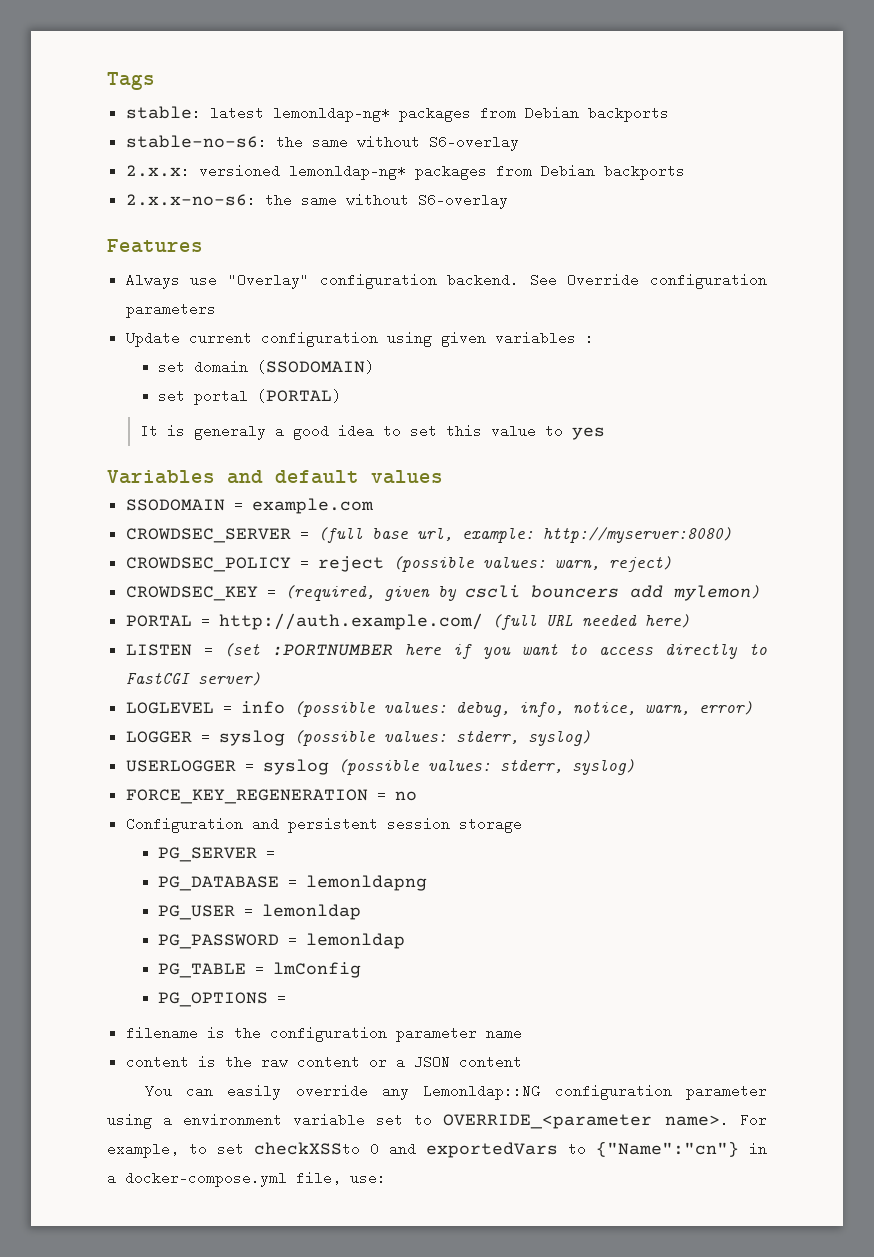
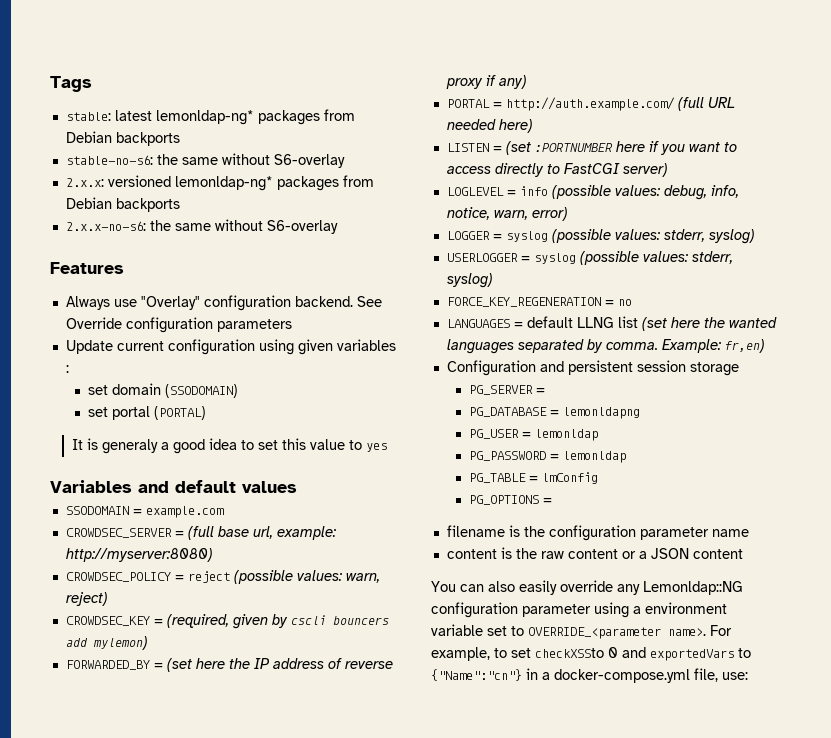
(760, 593) none -> [65,658,393,672] [445,75,527,89] // FORWARDED_BY = (set here the IP address of reverse proxy if any)
(417, 796) none -> [446,316,777,331] [446,339,765,354] // LANGUAGES = default LLNG list (set here the wanted languages separated by comma. Example: fr,en)
(213, 1091) none -> [488,581,515,592] also

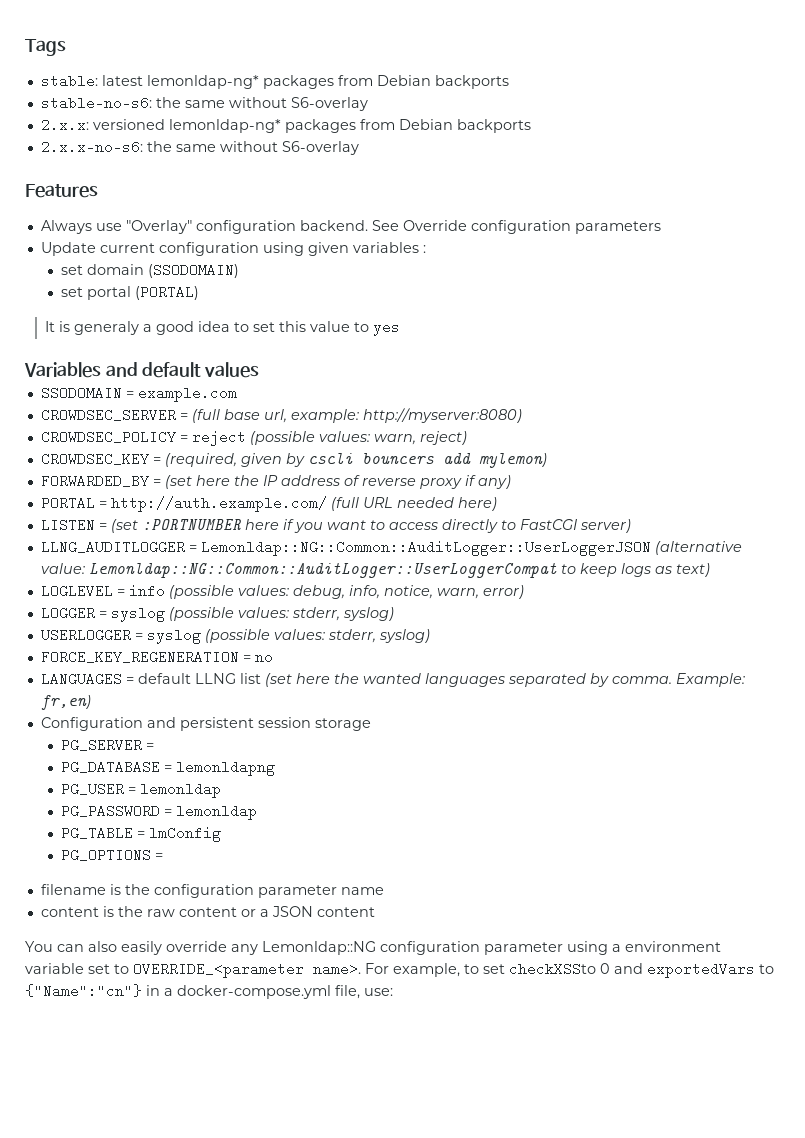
(668, 170) none -> [40,540,742,556] [40,562,710,578] // LLNG_AUDITLOGGER = Lemonldap::NG::Common::AuditLogger::UserLoggerJSON (alternative value: Lemonldap::NG::Common::AuditLogger::UserLoggerCompat to keep logs as text)

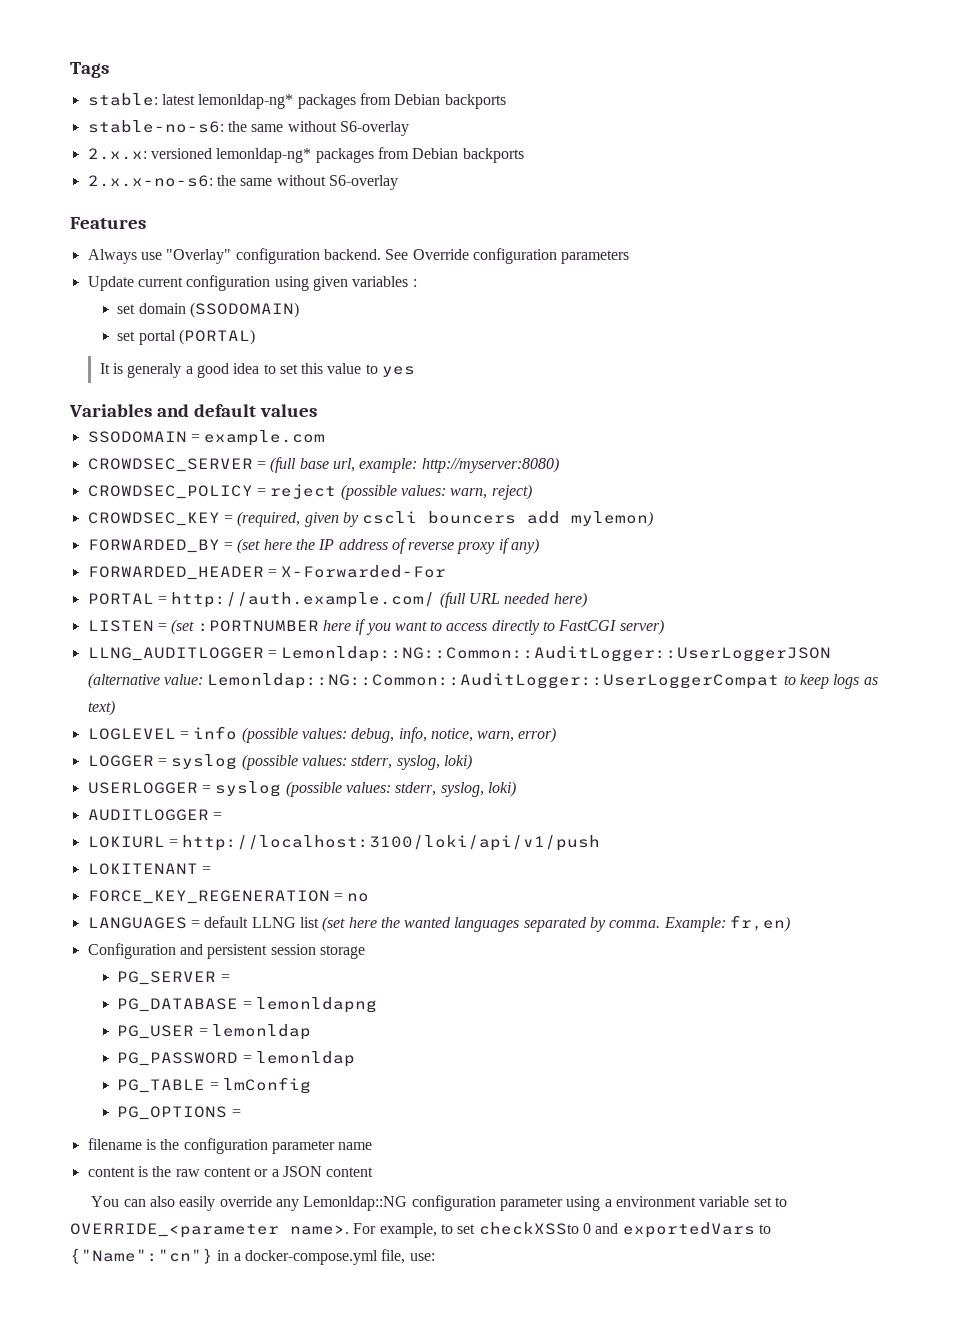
(511, 482) none -> [87,565,447,580] // FORWARDED_HEADER = X-Forwarded-For
[342,607,394,621] syslog) -> [396,754,472,770] syslog, loki)
[378,629,430,643] syslog) -> [440,781,516,797] [87,809,222,821] [87,835,601,851] [87,863,211,875] syslog, loki) // AUDITLOGGER = // LOKIURL = http://localhost:3100/loki/api/v1/push // LOKITENANT =

